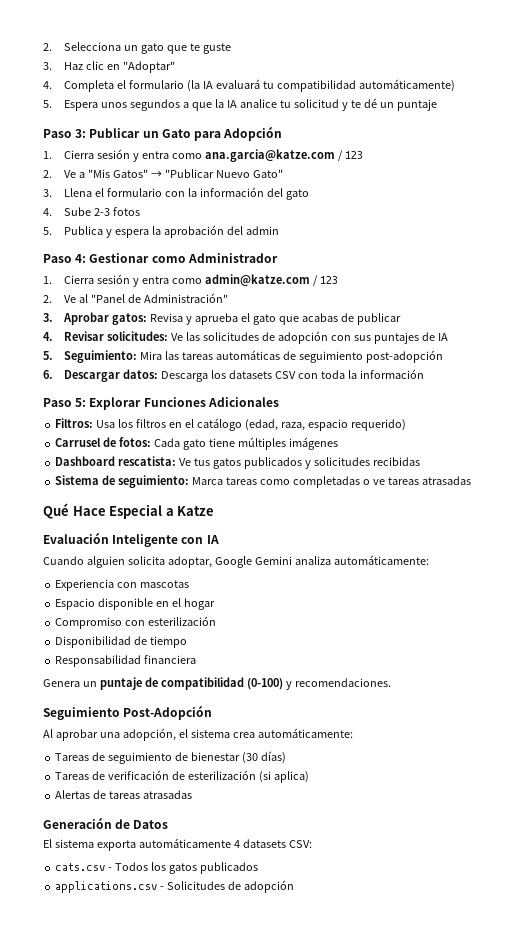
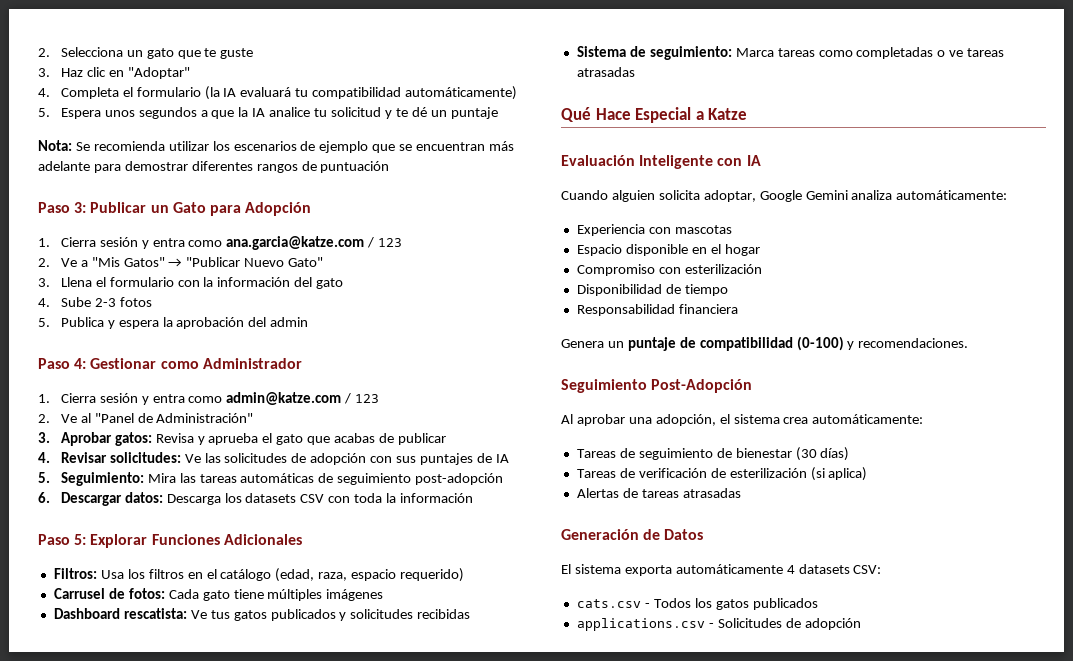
(437, 105) none -> [38,140,515,153] [38,161,390,173] // Nota: Se recomienda utilizar los escenarios de ejemplo que se encuentran más adelante para demostrar diferentes rangos de puntuación

